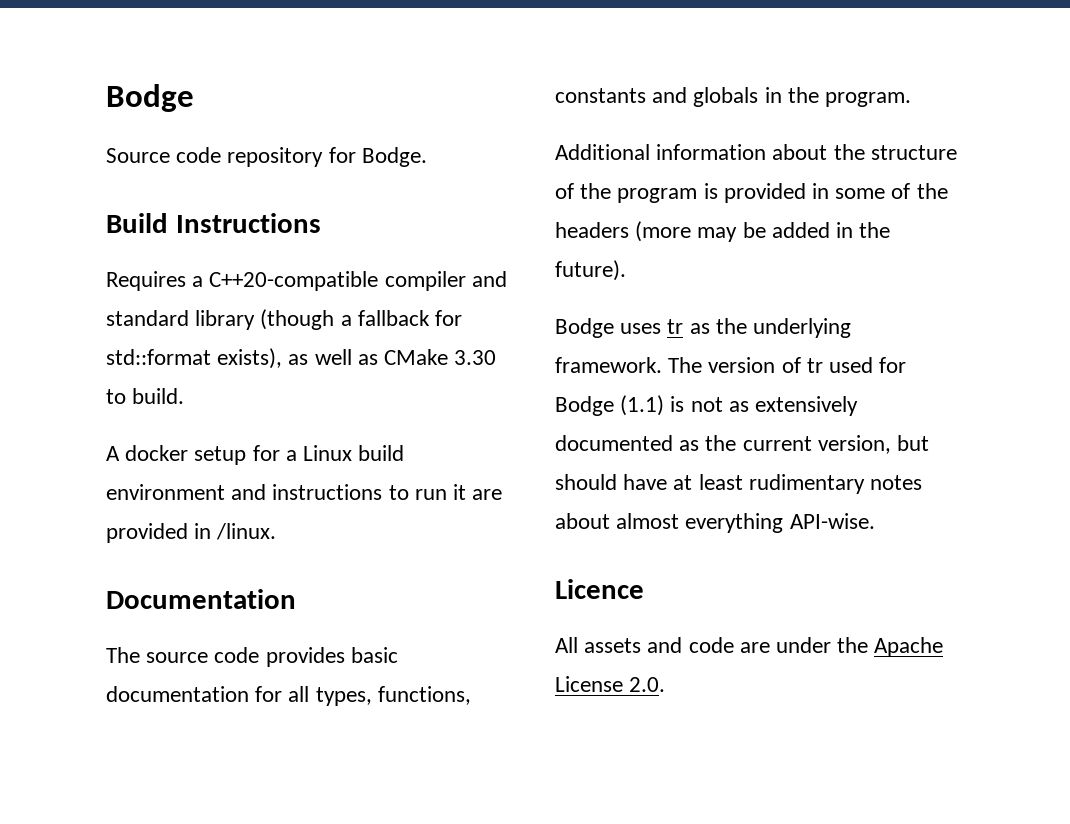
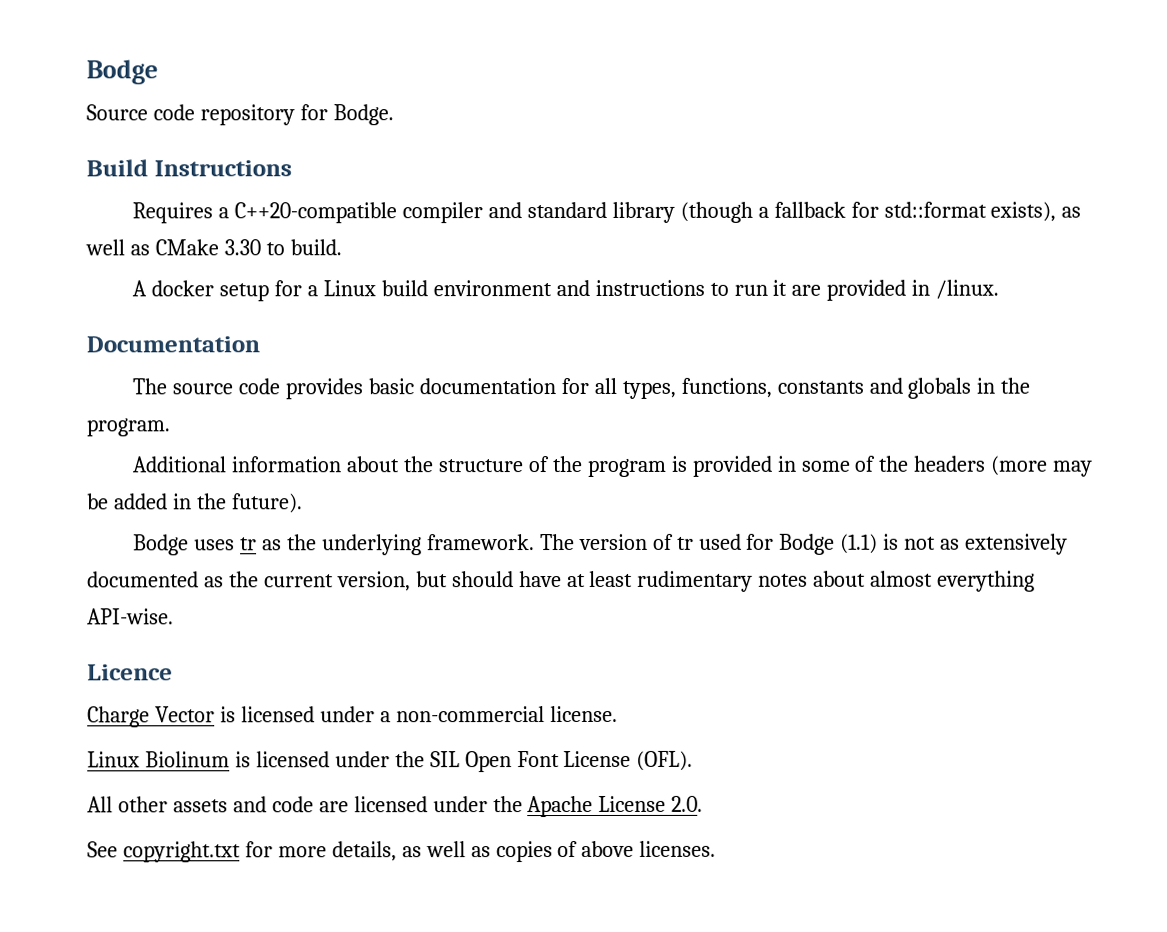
(644, 589) none -> [87,705,618,728] [87,750,694,773] // Charge Vector is licensed under a non-commercial license. // Linux Biolinum is licensed under the SIL Open Font License (OFL).
(578, 645) none -> [117,796,168,813] other
(770, 647) none -> [353,796,428,813] licensed
(666, 684) none -> [87,840,717,863] // See copyright.txt for more details, as well as copies of above licenses.

